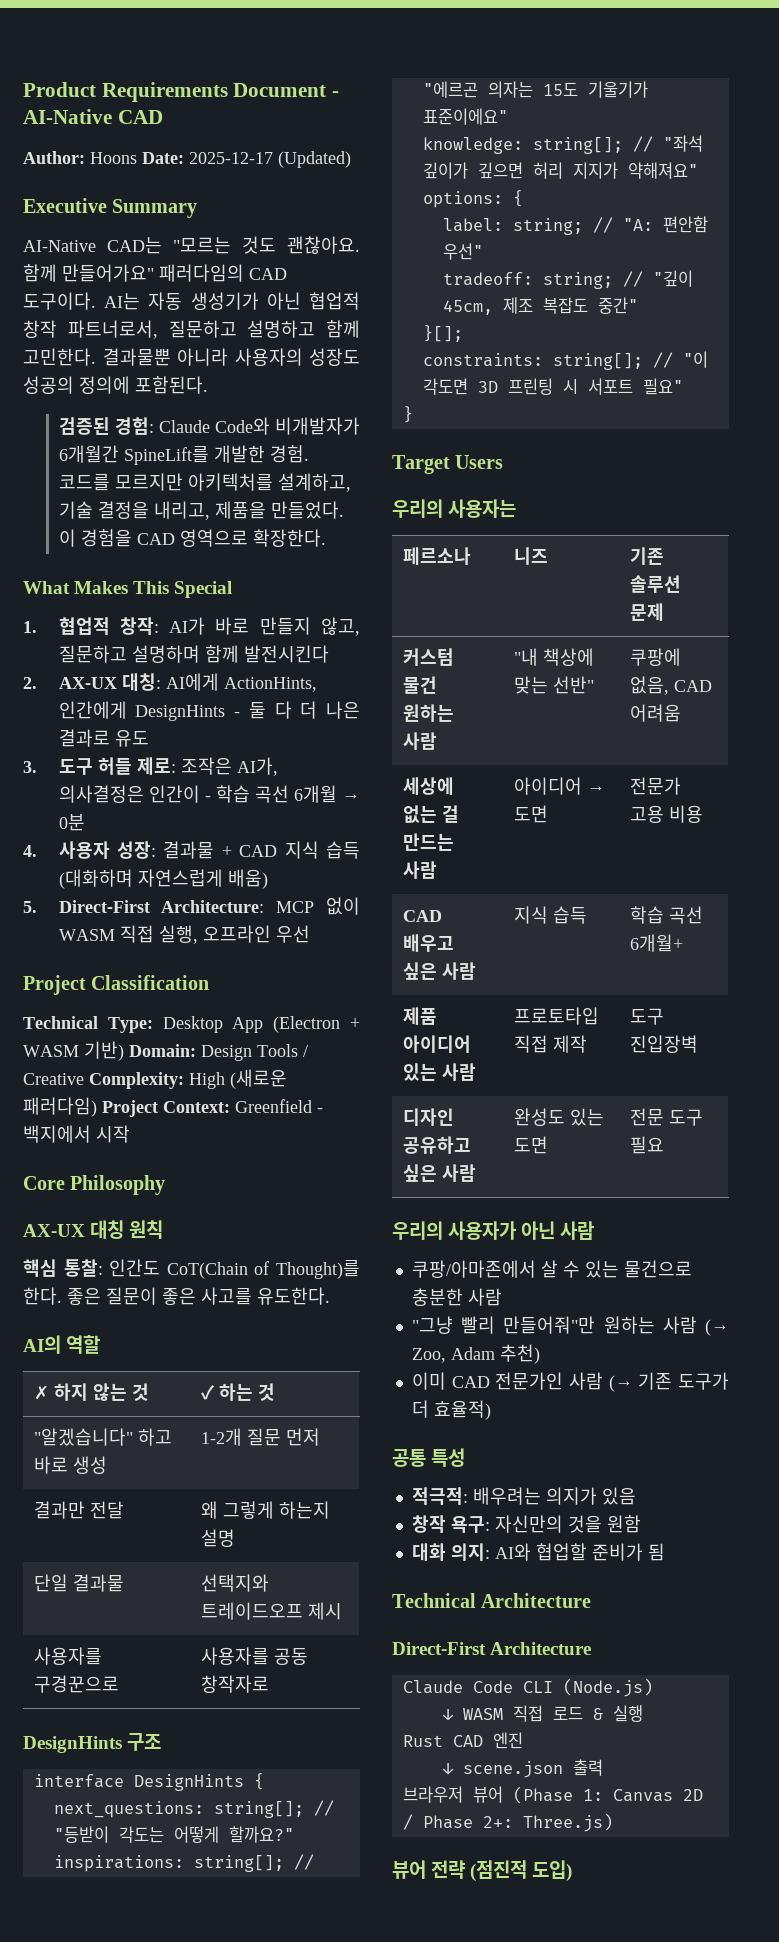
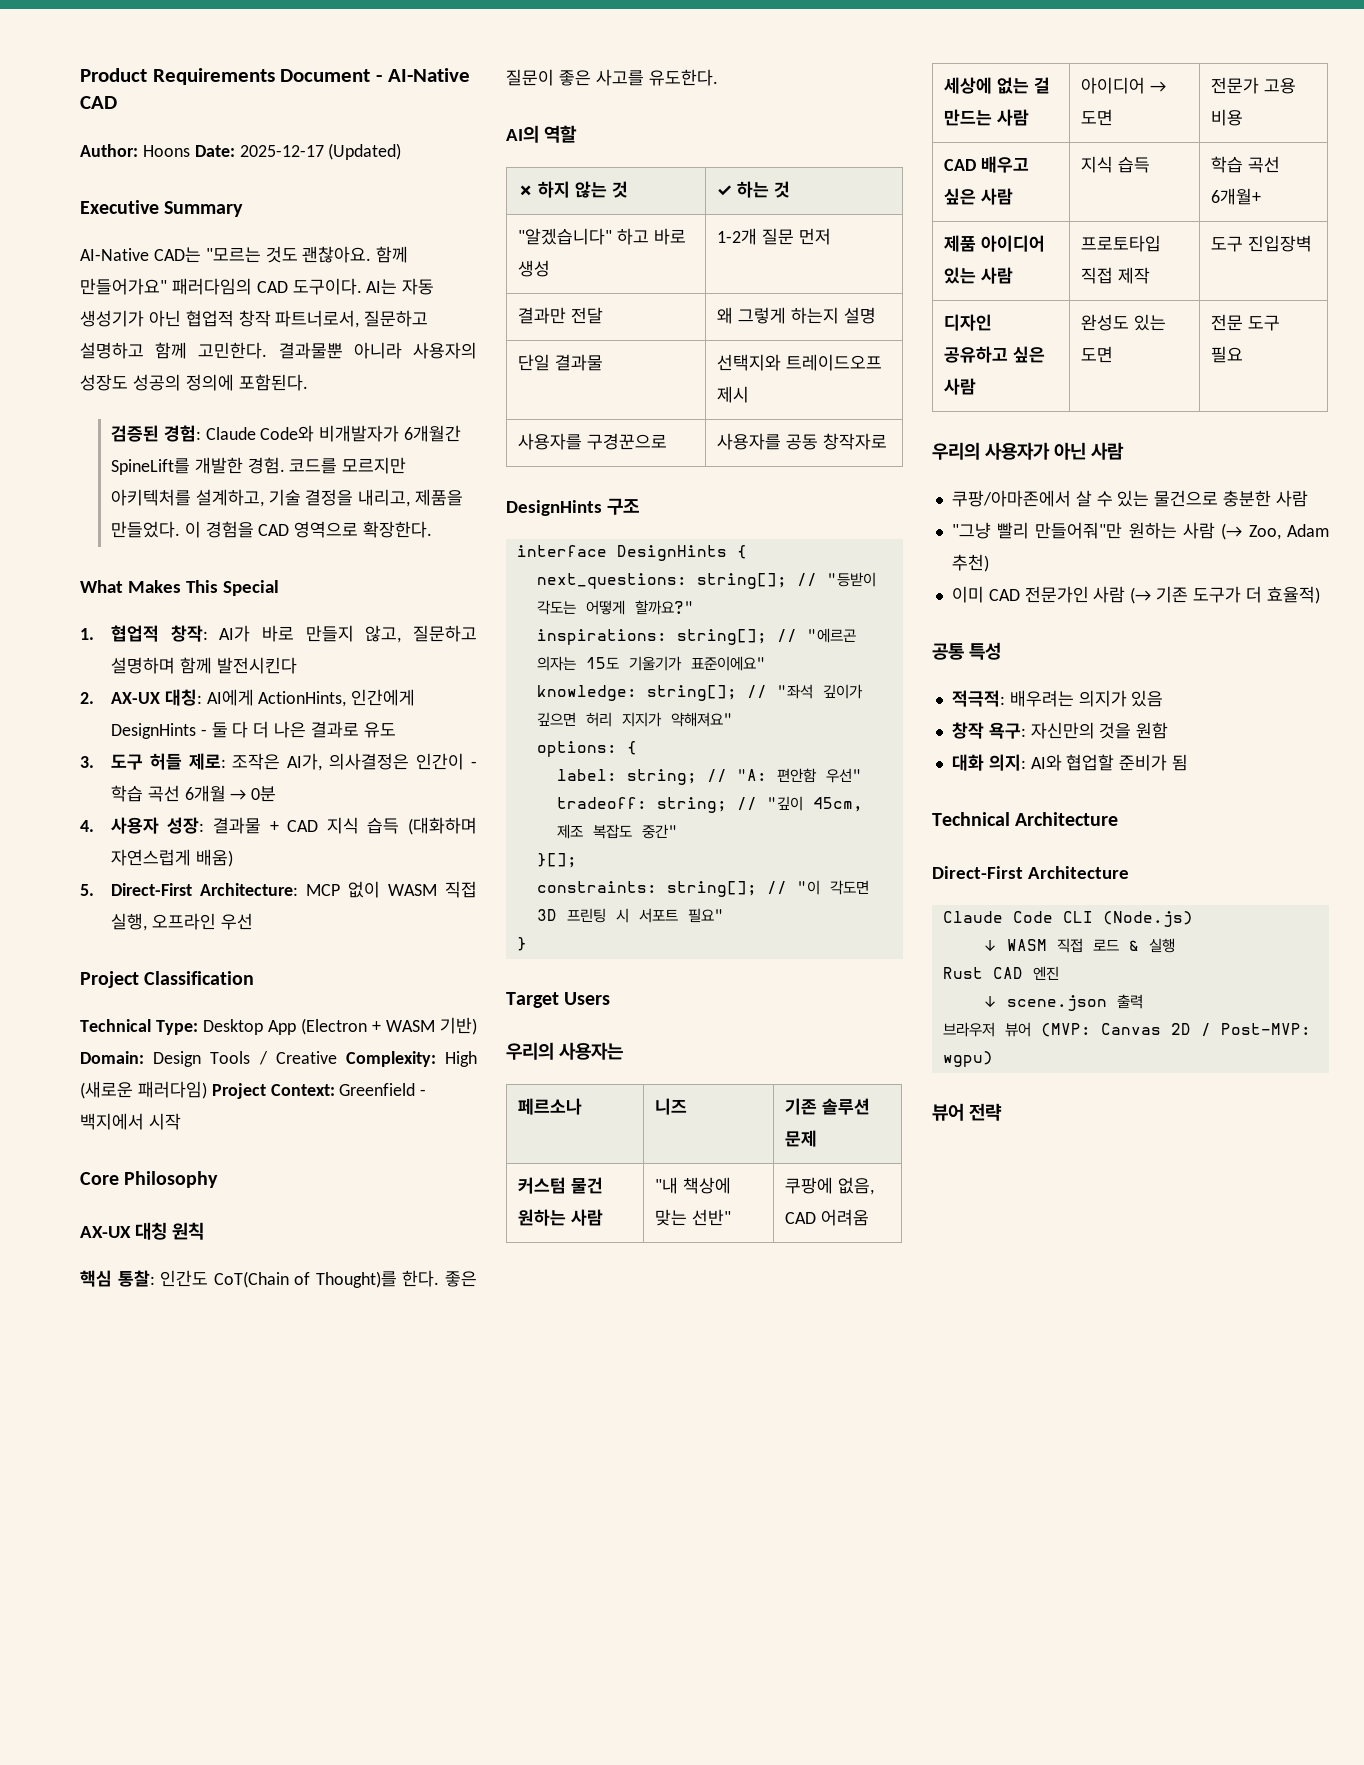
[512,1786,603,1804] (Phase 1: -> [1040,1023,1091,1037] (MVP:
[422,1813,613,1832] Phase 2+: Three.js) -> [1220,1023,1311,1035] [942,1051,993,1067] Post-MVP: wgpu)
[470,1860,573,1882] (점진적 도입) -> (1003, 1112) none

